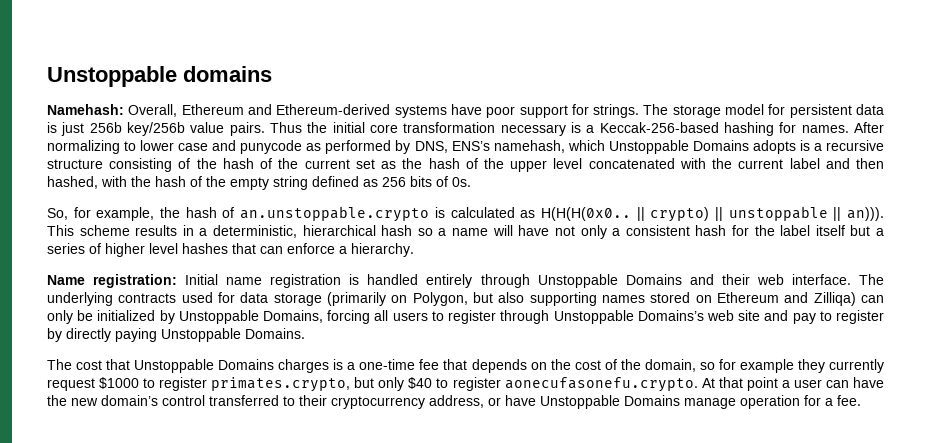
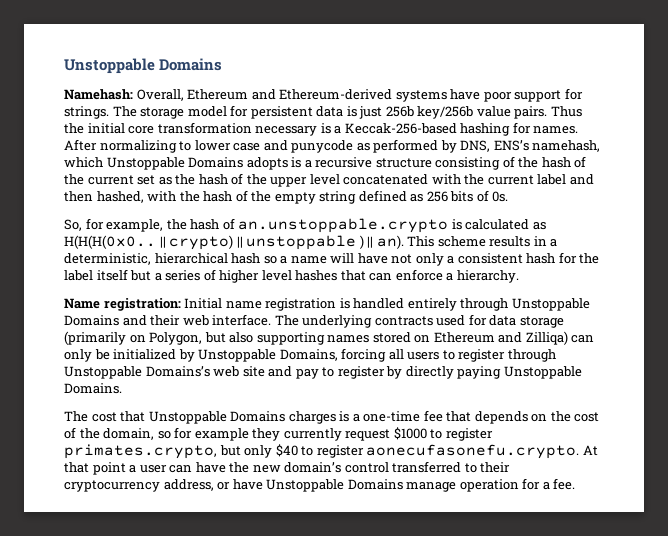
[47,66,272,87] Unstoppable domains -> [64,58,223,74] Unstoppable Domains
[833,207,884,221] || an))). -> [359,235,404,249] ) || an).

